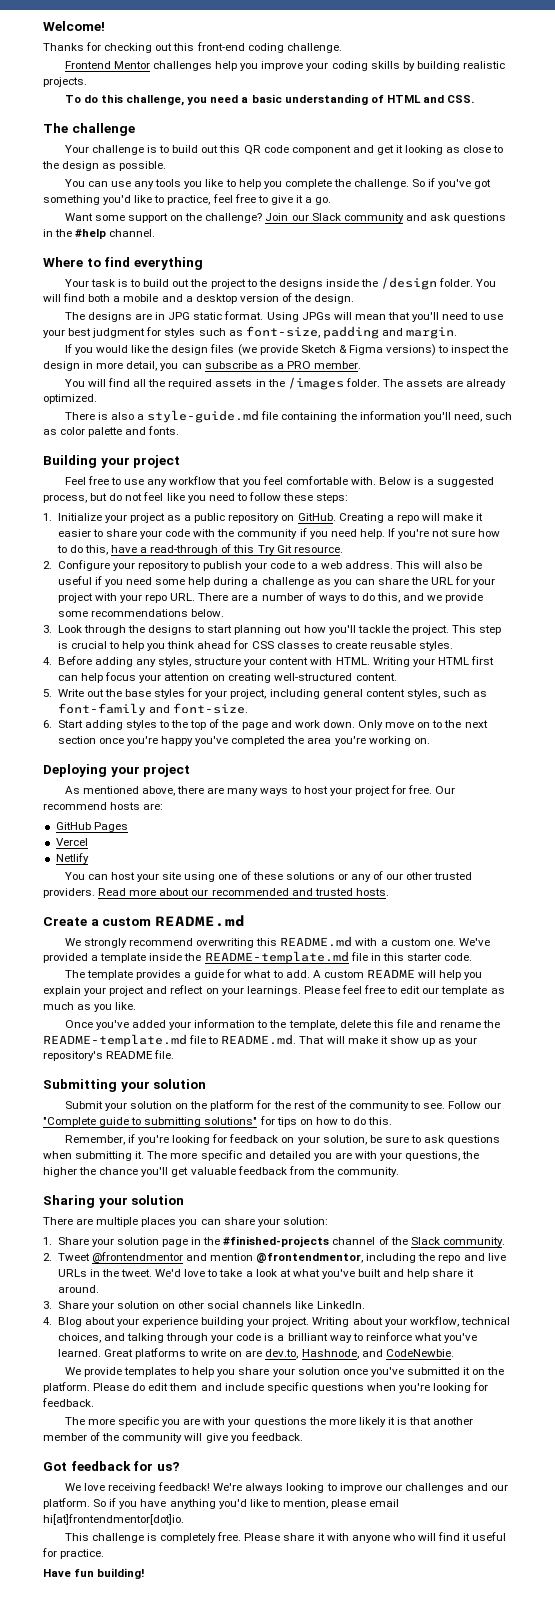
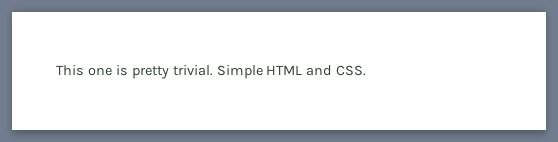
[43,21,105,31] [43,42,342,53] [64,61,505,71] [43,77,87,87] [64,94,475,106] [43,123,135,136] [64,145,504,155] [42,161,167,171] [64,178,492,189] [43,194,332,205] [64,213,507,223] [43,229,156,239] [43,257,203,270] [64,277,497,290] [43,293,355,304] [64,311,504,322] [43,326,458,339] [64,344,509,356] [43,361,362,371] [64,377,507,390] [43,394,97,404] [64,410,512,423] [43,426,180,437] [43,455,181,468] [64,476,495,487] [43,492,349,503] [43,513,484,523] [57,528,501,539] [56,544,343,555] [43,560,483,571] [57,576,496,587] [57,592,484,603] [57,609,224,617] [43,625,502,635] [57,640,454,651] [43,656,495,667] [57,672,397,683] [43,688,488,699] [57,703,248,716] [43,719,488,730] [57,736,430,746] [43,764,191,777] [64,785,456,796] [43,802,164,810] [55,822,128,832] [55,838,88,846] [55,853,89,864] [64,871,473,882] [43,888,389,898] [43,915,245,927] [64,936,490,948] [43,951,473,964] [64,969,483,980] [43,985,505,996] [43,1002,137,1012] [64,1019,501,1030] [43,1034,478,1047] [43,1050,175,1061] [43,1079,207,1092] [64,1100,502,1111] [43,1116,393,1127] [64,1134,501,1145] [43,1150,480,1161] [43,1166,399,1177] [43,1195,185,1208] [43,1217,328,1227] [43,1236,505,1247] [43,1252,506,1263] [57,1269,474,1279] [57,1285,99,1293] [43,1301,365,1311] [43,1316,510,1327] [57,1332,478,1343] [57,1348,454,1359] [64,1367,505,1377] [43,1382,489,1393] [42,1398,94,1407] [64,1416,474,1427] [43,1432,303,1443] [43,1461,180,1471] [64,1482,509,1493] [43,1498,400,1509] [43,1514,184,1525] [64,1532,507,1543] [42,1548,105,1559] [43,1568,145,1579] Welcome! // Thanks for checking out this front-end coding challenge. // Frontend Mentor challenges help you improve your coding skills by building realistic projects. // To do this challenge, you need a basic understanding of HTML and CSS. // The challenge // Your challenge is to build out this QR code component and get it looking as close to the design as possible. // You can use any tools you like to help you complete the challenge. So if you've got something you'd like to practice, feel free to give it a go. // Want some support on the challenge? Join our Slack community and ask questions in the #help channel. // Where to find everything // Your task is to build out the project to the designs inside the /design folder. You will find both a mobile and a desktop version of the design. // The designs are in JPG static format. Using JPGs will mean that you'll need to use your best judgment for styles such as font-size, padding and margin. // If you would like the design files (we provide Sketch & Figma versions) to inspect the design in more detail, you can subscribe as a PRO member. // You will find all the required assets in the /images folder. The assets are already optimized. // There is also a style-guide.md file containing the information you'll need, such as color palette and fonts. // Building your project // Feel free to use any workflow that you feel comfortable with. Below is a suggested process, but do not feel like you need to follow these steps: // 1. Initialize your project as a public repository on GitHub. Creating a repo will make it easier to share your code with the community if you need help. If you're not sure how to do this, have a read-through of this Try Git resource. // 2. Configure your repository to publish your code to a web address. This will also be useful if you need some help during a challenge as you can share the URL for your project with your repo URL. There are a number of ways to do this, and we provide some recommendations below. // 3. Look through the designs to start planning out how you'll tackle the project. This step is crucial to help you think ahead for CSS classes to create reusable styles. // 4. Before adding any styles, structure your content with HTML. Writing your HTML first can help focus your attention on creating well-structured content. // 5. Write out the base styles for your project, including general content styles, such as font-family and font-size. // 6. Start adding styles to the top of the page and work down. Only move on to the next section once you're happy you've completed the area you're working on. // Deploying your project // As mentioned above, there are many ways to host your project for free. Our recommend hosts are: // GitHub Pages // Vercel // Netlify // You can host your site using one of these solutions or any of our other trusted providers. Read more about our recommended and trusted hosts. // Create a custom README.md // We strongly recommend overwriting this README.md with a custom one. We've provided a template inside the README-template.md file in this starter code. // The template provides a guide for what to add. A custom README will help you explain your project and reflect on your learnings. Please feel free to edit our template as much as you like. // Once you've added your information to the template, delete this file and rename the README-template.md file to README.md. That will make it show up as your repository's README file. // Submitting your solution // Submit your solution on the platform for the rest of the community to see. Follow our "Complete guide to submitting solutions" for tips on how to do this. // Remember, if you're looking for feedback on your solution, be sure to ask questions when submitting it. The more specific and detailed you are with your questions, the higher the chance you'll get valuable feedback from the community. // Sharing your solution // There are multiple places you can share your solution: // 1. Share your solution page in the #finished-projects channel of the Slack community. // 2. Tweet @frontendmentor and mention @frontendmentor, including the repo and live URLs in the tweet. We'd love to take a look at what you've built and help share it around. // 3. Share your solution on other social channels like LinkedIn. // 4. Blog about your experience building your project. Writing about your workflow, technical choices, and talking through your code is a brilliant way to reinforce what you've learned. Great platforms to write on are dev.to, Hashnode, and CodeNewbie. // We provide templates to help you share your solution once you've submitted it on the platform. Please do edit them and include specific questions when you're looking for feedback. // The more specific you are with your questions the more likely it is that another member of the community will give you feedback. // Got feedback for us? // We love receiving feedback! We're always looking to improve our challenges and our platform. So if you have anything you'd like to mention, please email hi[at]frontendmentor[dot]io. // This challenge is completely free. Please share it with anyone who will find it useful for practice. // Have fun building! -> [56,65,367,79] This one is pretty trivial. Simple HTML and CSS.

